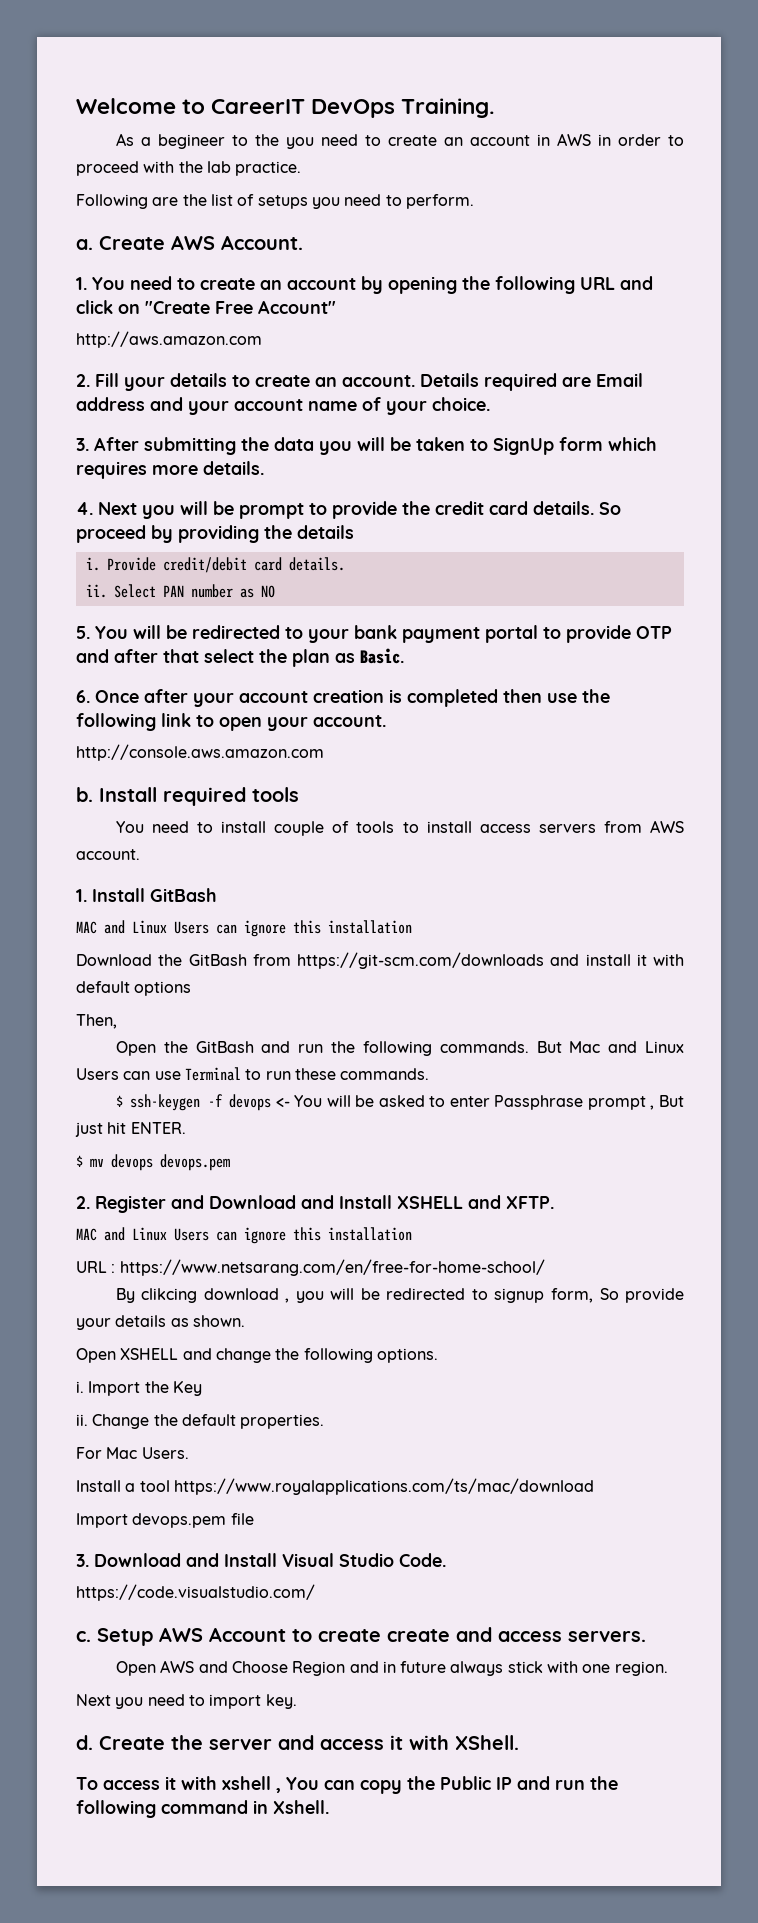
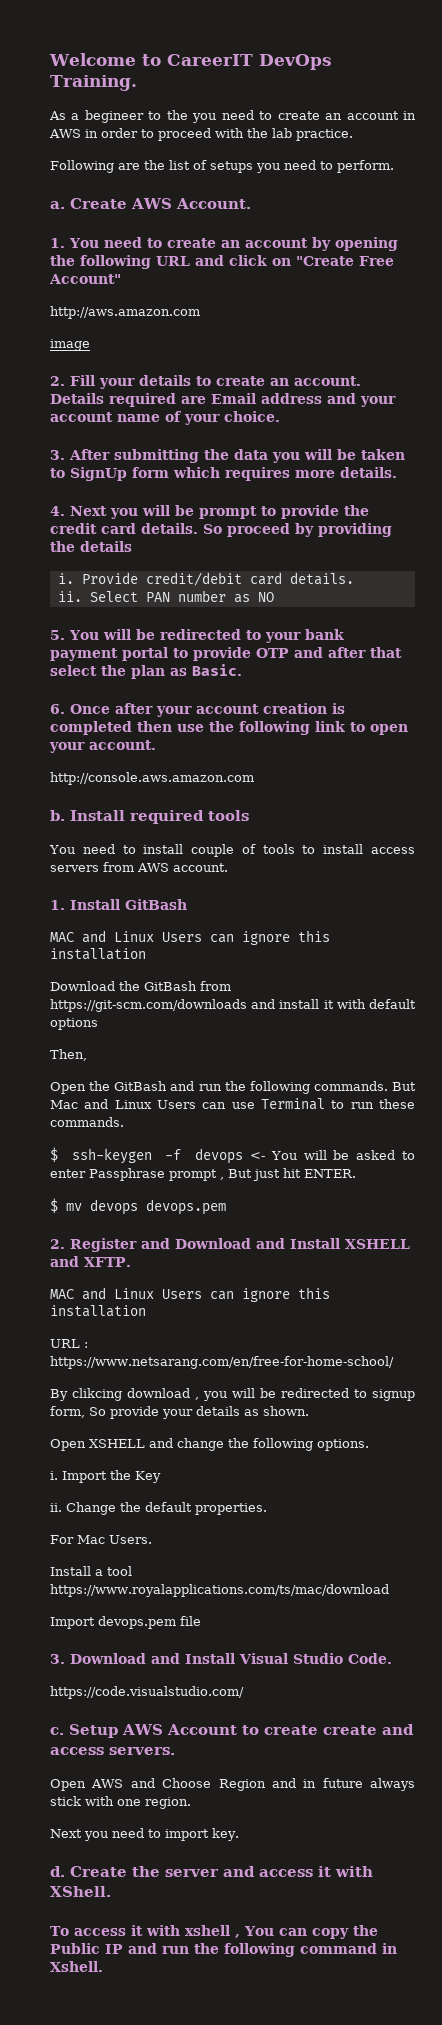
(262, 339) none -> [50,339,90,351] // image

